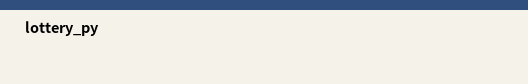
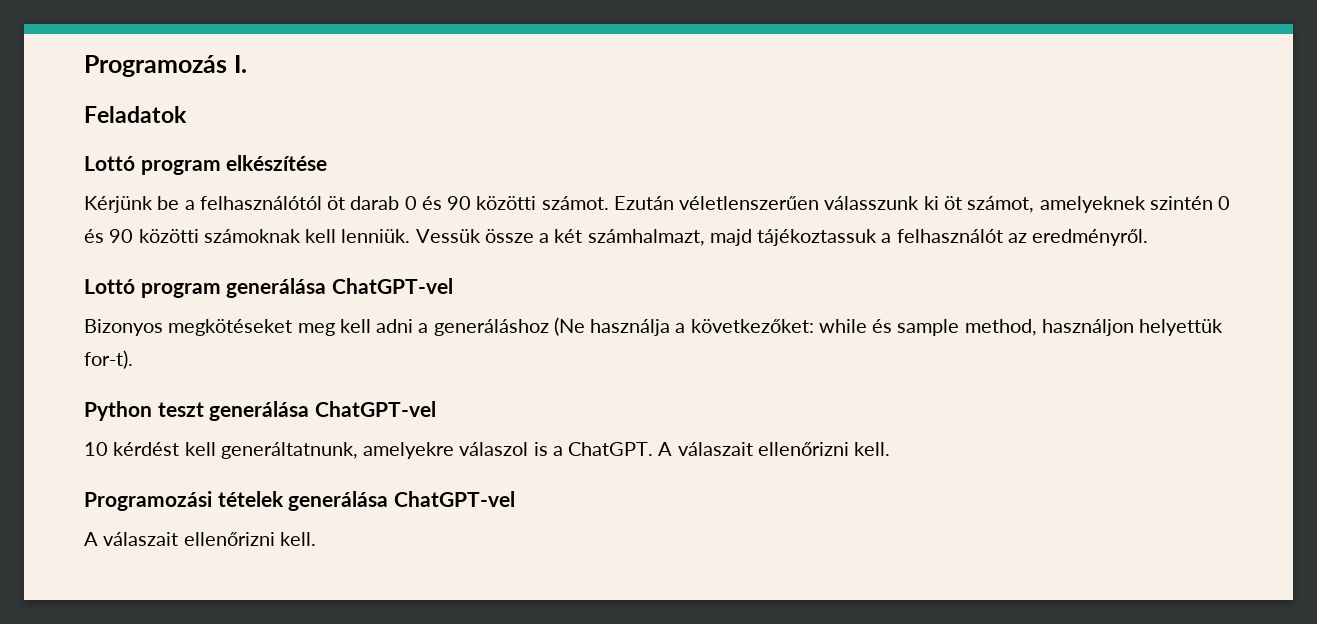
[25,21,99,36] lottery_py -> [84,55,247,77] [84,106,187,123] [84,155,328,175] [84,196,1231,213] [84,229,1149,246] [84,278,454,298] [84,317,1224,336] [84,350,133,369] [84,401,437,421] [84,442,891,459] [84,491,516,511] [84,532,316,546] Programozás I. // Feladatok // Lottó program elkészítése // Kérjünk be a felhasználótól öt darab 0 és 90 közötti számot. Ezután véletlenszerűen válasszunk ki öt számot, amelyeknek szintén 0 és 90 közötti számoknak kell lenniük. Vessük össze a két számhalmazt, majd tájékoztassuk a felhasználót az eredményről. // Lottó program generálása ChatGPT-vel // Bizonyos megkötéseket meg kell adni a generáláshoz (Ne használja a következőket: while és sample method, használjon helyettük for-t). // Python teszt generálása ChatGPT-vel // 10 kérdést kell generáltatnunk, amelyekre válaszol is a ChatGPT. A válaszait ellenőrizni kell. // Programozási tételek generálása ChatGPT-vel // A válaszait ellenőrizni kell.

